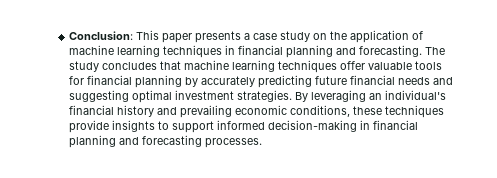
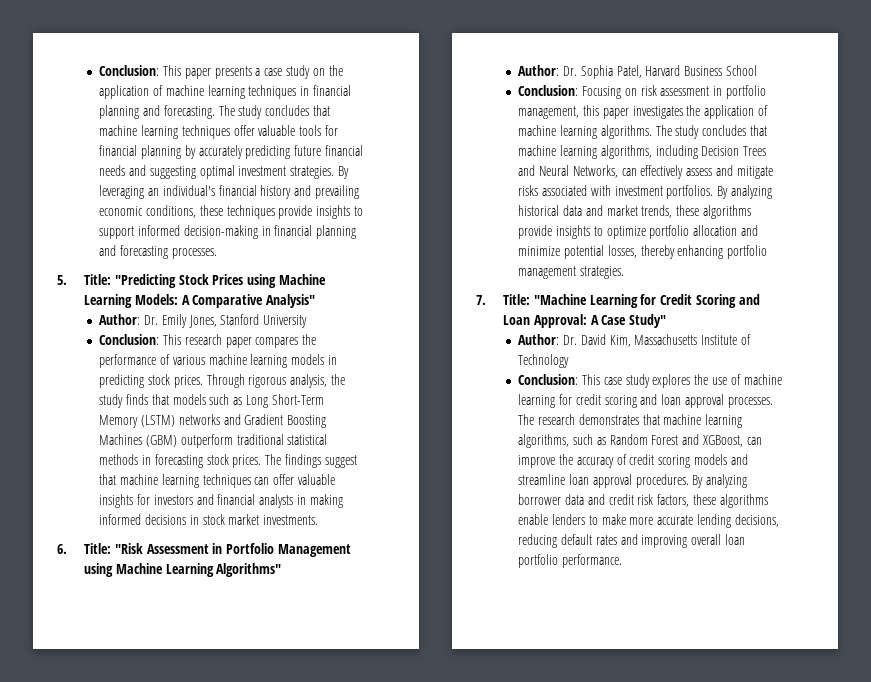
(262, 143) none -> [57,274,326,288] [83,294,316,308] [99,314,308,328] [99,334,317,348] [99,354,338,368] [99,374,346,388] [99,394,324,408] [99,414,327,428] [99,434,328,448] [99,454,357,468] [99,474,336,488] [99,494,343,508] [99,514,319,525] [57,543,351,557] [83,563,282,577] [518,65,758,79] [518,85,767,99] [518,105,769,119] [518,125,768,139] [518,145,767,159] [518,165,773,179] [518,185,773,199] [518,205,752,219] [518,225,759,239] [518,245,768,259] [518,266,625,279] [476,294,760,308] [502,314,667,328] [518,334,752,347] [518,354,570,368] [518,374,782,388] [518,394,773,408] [518,414,743,428] [518,434,762,448] [518,454,748,468] [518,474,748,488] [518,494,768,508] [518,514,779,528] [518,534,746,548] [518,554,623,568] // 5. Title: "Predicting Stock Prices using Machine Learning Models: A Comparative Analysis" // Author: Dr. Emily Jones, Stanford University // Conclusion: This research paper compares the performance of various machine learning models in predicting stock prices. Through rigorous analysis, the study finds that models such as Long Short-Term Memory (LSTM) networks and Gradient Boosting Machines (GBM) outperform traditional statistical methods in forecasting stock prices. The findings suggest that machine learning techniques can offer valuable insights for investors and financial analysts in making informed decisions in stock market investments. // 6. Title: "Risk Assessment in Portfolio Management using Machine Learning Algorithms" // Author: Dr. Sophia Patel, Harvard Business School // Conclusion: Focusing on risk assessment in portfolio management, this paper investigates the application of machine learning algorithms. The study concludes that machine learning algorithms, including Decision Trees and Neural Networks, can effectively assess and mitigate risks associated with investment portfolios. By analyzing historical data and market trends, these algorithms provide insights to optimize portfolio allocation and minimize potential losses, thereby enhancing portfolio management strategies. // 7. Title: "Machine Learning for Credit Scoring and Loan Approval: A Case Study" // Author: Dr. David Kim, Massachusetts Institute of Technology // Conclusion: This case study explores the use of machine learning for credit scoring and loan approval processes. The research demonstrates that machine learning algorithms, such as Random Forest and XGBoost, can improve the accuracy of credit scoring models and streamline loan approval procedures. By analyzing borrower data and credit risk factors, these algorithms enable lenders to make more accurate lending decisions, reducing default rates and improving overall loan portfolio performance.

